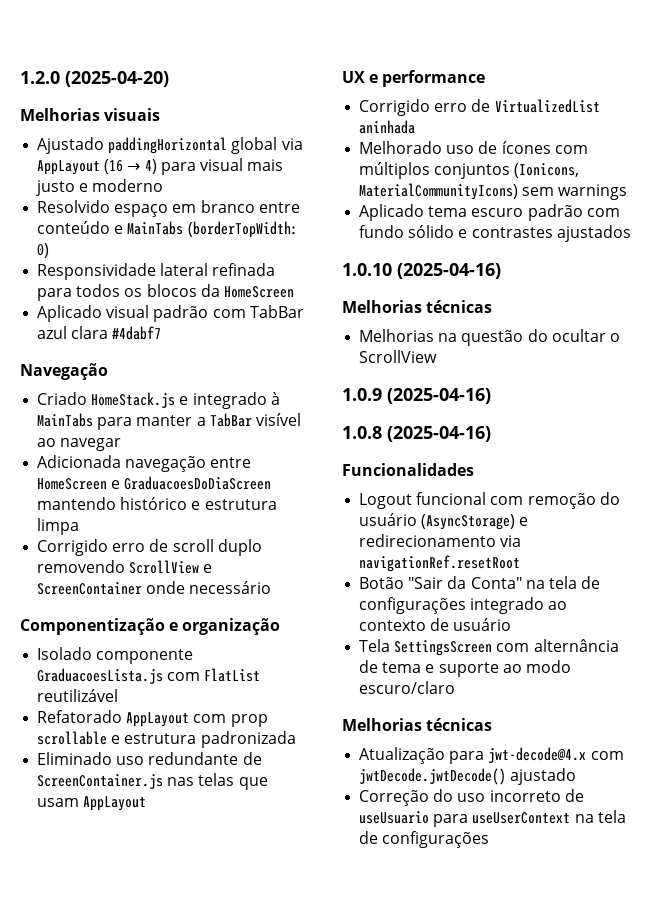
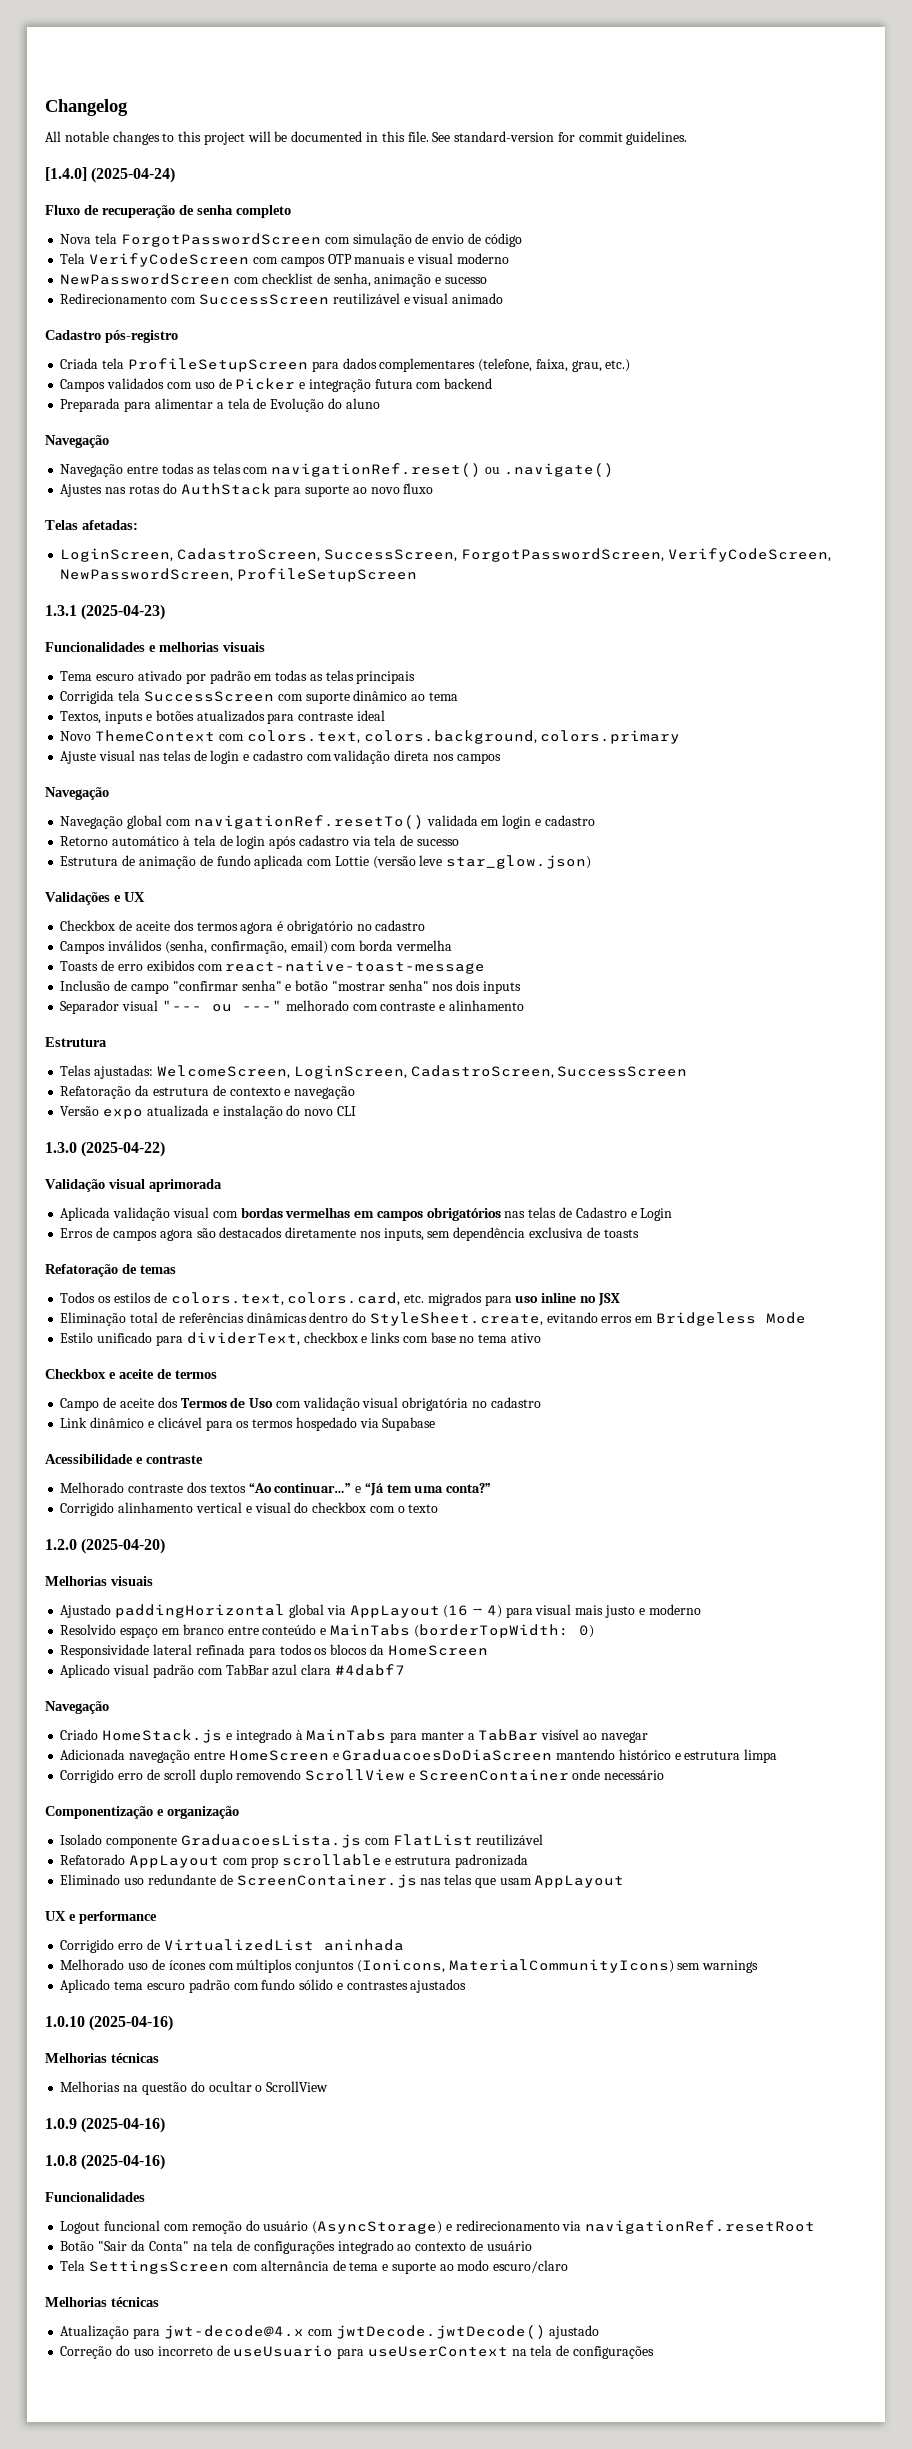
(20, 77) none -> [45,99,128,116] [45,131,688,145] [45,167,176,183] [45,205,291,218] [60,233,522,247] [60,253,509,267] [60,273,487,287] [60,293,504,305] [45,330,178,343] [60,358,631,372] [60,378,493,392] [60,398,380,412] [45,435,109,448] [60,463,614,477] [60,483,434,497] [45,520,138,530] [60,548,831,562] [60,568,418,582] [45,604,166,620] [45,642,265,652] [60,670,416,684] [60,690,458,704] [60,710,385,724] [60,730,681,744] [60,750,501,764] [45,787,109,800] [60,815,595,829] [60,835,459,849] [60,855,592,869] [45,892,145,905] [60,920,426,934] [60,940,452,954] [60,960,486,974] [60,980,521,994] [60,1000,524,1014] [45,1037,107,1047] [60,1065,688,1079] [60,1085,356,1099] [60,1105,356,1119] [45,1141,166,1157] [45,1179,222,1192] [60,1207,673,1221] [60,1227,639,1241] [45,1264,176,1277] [60,1292,620,1306] [60,1312,806,1326] [60,1332,541,1346] [45,1369,217,1379] [60,1397,541,1411] [60,1417,436,1431] [45,1454,203,1464] [60,1482,492,1496] [60,1502,439,1516] Changelog // All notable changes to this project will be documented in this file. See standard-version for commit guidelines. // [1.4.0] (2025-04-24) // Fluxo de recuperação de senha completo // Nova tela ForgotPasswordScreen com simulação de envio de código // Tela VerifyCodeScreen com campos OTP manuais e visual moderno // NewPasswordScreen com checklist de senha, animação e sucesso // Redirecionamento com SuccessScreen reutilizável e visual animado // Cadastro pós-registro // Criada tela ProfileSetupScreen para dados complementares (telefone, faixa, grau, etc.) // Campos validados com uso de Picker e integração futura com backend // Preparada para alimentar a tela de Evolução do aluno // Navegação // Navegação entre todas as telas com navigationRef.reset() ou .navigate() // Ajustes nas rotas do AuthStack para suporte ao novo fluxo // Telas afetadas: // LoginScreen, CadastroScreen, SuccessScreen, ForgotPasswordScreen, VerifyCodeScreen, NewPasswordScreen, ProfileSetupScreen // 1.3.1 (2025-04-23) // Funcionalidades e melhorias visuais // Tema escuro ativado por padrão em todas as telas principais // Corrigida tela SuccessScreen com suporte dinâmico ao tema // Textos, inputs e botões atualizados para contraste ideal // Novo ThemeContext com colors.text, colors.background, colors.primary // Ajuste visual nas telas de login e cadastro com validação direta nos campos // Navegação // Navegação global com navigationRef.resetTo() validada em login e cadastro // Retorno automático à tela de login após cadastro via tela de sucesso // Estrutura de animação de fundo aplicada com Lottie (versão leve star_glow.json) // Validações e UX // Checkbox de aceite dos termos agora é obrigatório no cadastro // Campos inválidos (senha, confirmação, email) com borda vermelha // Toasts de erro exibidos com react-native-toast-message // Inclusão de campo "confirmar senha" e botão "mostrar senha" nos dois inputs // Separador visual "--- ou ---" melhorado com contraste e alinhamento // Estrutura // Telas ajustadas: WelcomeScreen, LoginScreen, CadastroScreen, SuccessScreen // Refatoração da estrutura de contexto e navegação // Versão expo atualizada e instalação do novo CLI // 1.3.0 (2025-04-22) // Validação visual aprimorada // Aplicada validação visual com bordas vermelhas em campos obrigatórios nas telas de Cadastro e Login // Erros de campos agora são destacados diretamente nos inputs, sem dependência exclusiva de toasts // Refatoração de temas // Todos os estilos de colors.text, colors.card, etc. migrados para uso inline no JSX // Eliminação total de referências dinâmicas dentro do StyleSheet.create, evitando erros em Bridgeless Mode // Estilo unificado para dividerText, checkbox e links com base no tema ativo // Checkbox e aceite de termos // Campo de aceite dos Termos de Uso com validação visual obrigatória no cadastro // Link dinâmico e clicável para os termos hospedado via Supabase // Acessibilidade e contraste // Melhorado contraste dos textos “Ao continuar…” e “Já tem uma conta?” // Corrigido alinhamento vertical e visual do checkbox com o texto //

